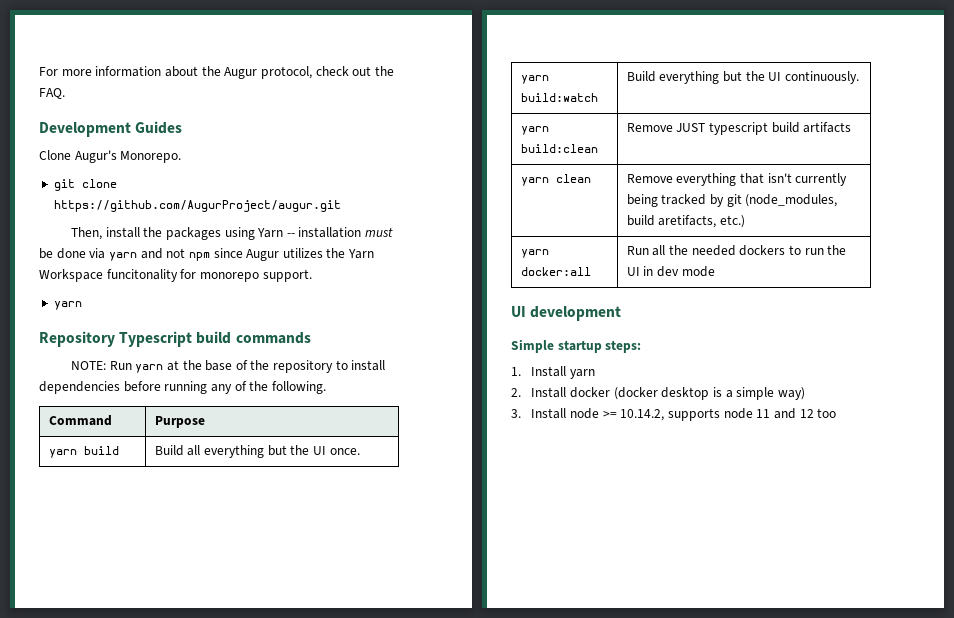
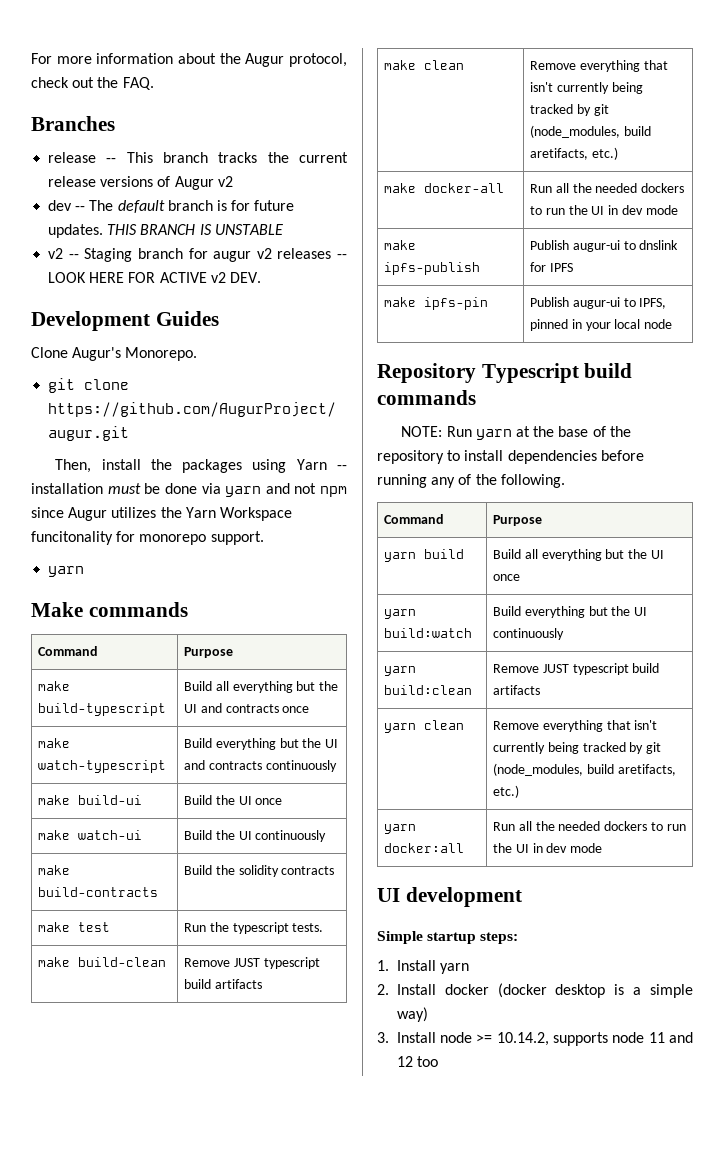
(65, 93) none -> [31,116,115,131] [48,152,348,163] [48,176,233,190] [48,200,295,213] [48,224,283,238] [48,248,347,262] [48,272,261,283] // Branches // release -- This branch tracks the current release versions of Augur v2 // dev -- The default branch is for future updates. THIS BRANCH IS UNSTABLE // v2 -- Staging branch for augur v2 releases -- LOOK HERE FOR ACTIVE v2 DEV.
(82, 305) none -> [31,602,188,617] [38,646,99,656] [184,647,234,658] [38,681,71,691] [38,703,167,716] [184,681,339,693] [184,703,310,713] [38,738,71,748] [38,760,167,773] [184,738,339,750] [184,760,337,772] [38,795,143,805] [184,795,283,805] [38,830,143,840] [184,830,327,842] [38,865,71,875] [38,887,159,897] [184,865,335,877] [38,922,111,932] [184,922,324,934] [38,957,167,967] [184,957,320,969] [184,979,262,989] [384,60,465,70] [530,60,668,72] [530,82,643,94] [530,104,609,116] [530,125,651,138] [530,147,618,160] [384,183,505,193] [530,183,685,193] [530,205,678,215] [384,240,417,250] [384,262,481,275] [530,240,679,252] [530,262,573,272] [384,297,489,310] [530,297,667,309] [530,319,673,331] // Make commands // Command | Purpose // make build-typescript | Build all everything but the UI and contracts once // make watch-typescript | Build everything but the UI and contracts continuously // make build-ui | Build the UI once // make watch-ui | Build the UI continuously // make build-contracts | Build the solidity contracts // make test | Run the typescript tests. // make build-clean | Remove JUST typescript build artifacts // make clean | Remove everything that isn't currently being tracked by git (node_modules, build aretifacts, etc.) // make docker-all | Run all the needed dockers to run the UI in dev mode // make ipfs-publish | Publish augur-ui to dnslink for IPFS // make ipfs-pin | Publish augur-ui to IPFS, pinned in your local node
[329,448,360,455] once. -> [493,574,521,581] once
[784,71,859,84] continuously. -> [493,628,565,640] continuously

